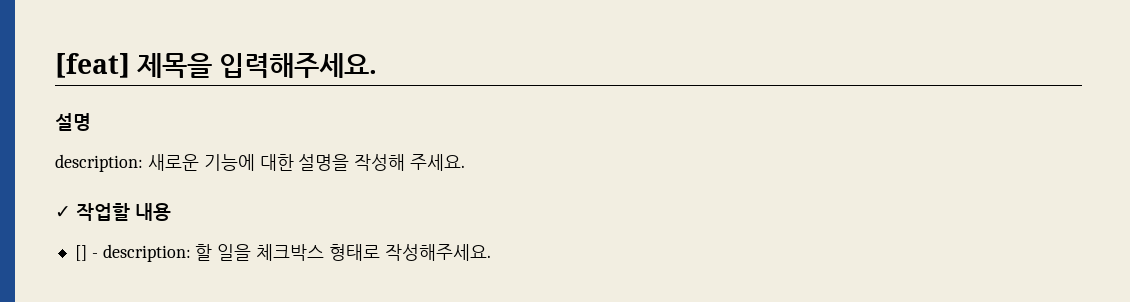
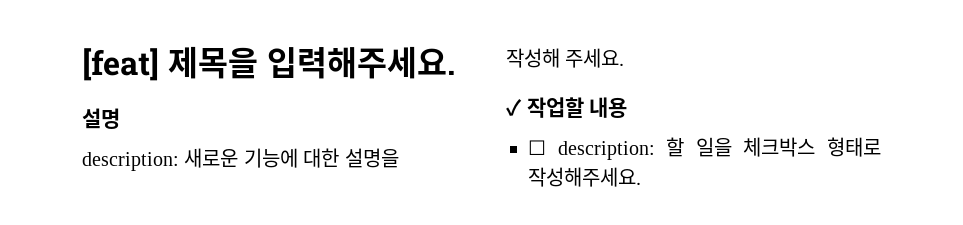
[74,245,98,261] [] - -> [528,140,546,155] ☐

